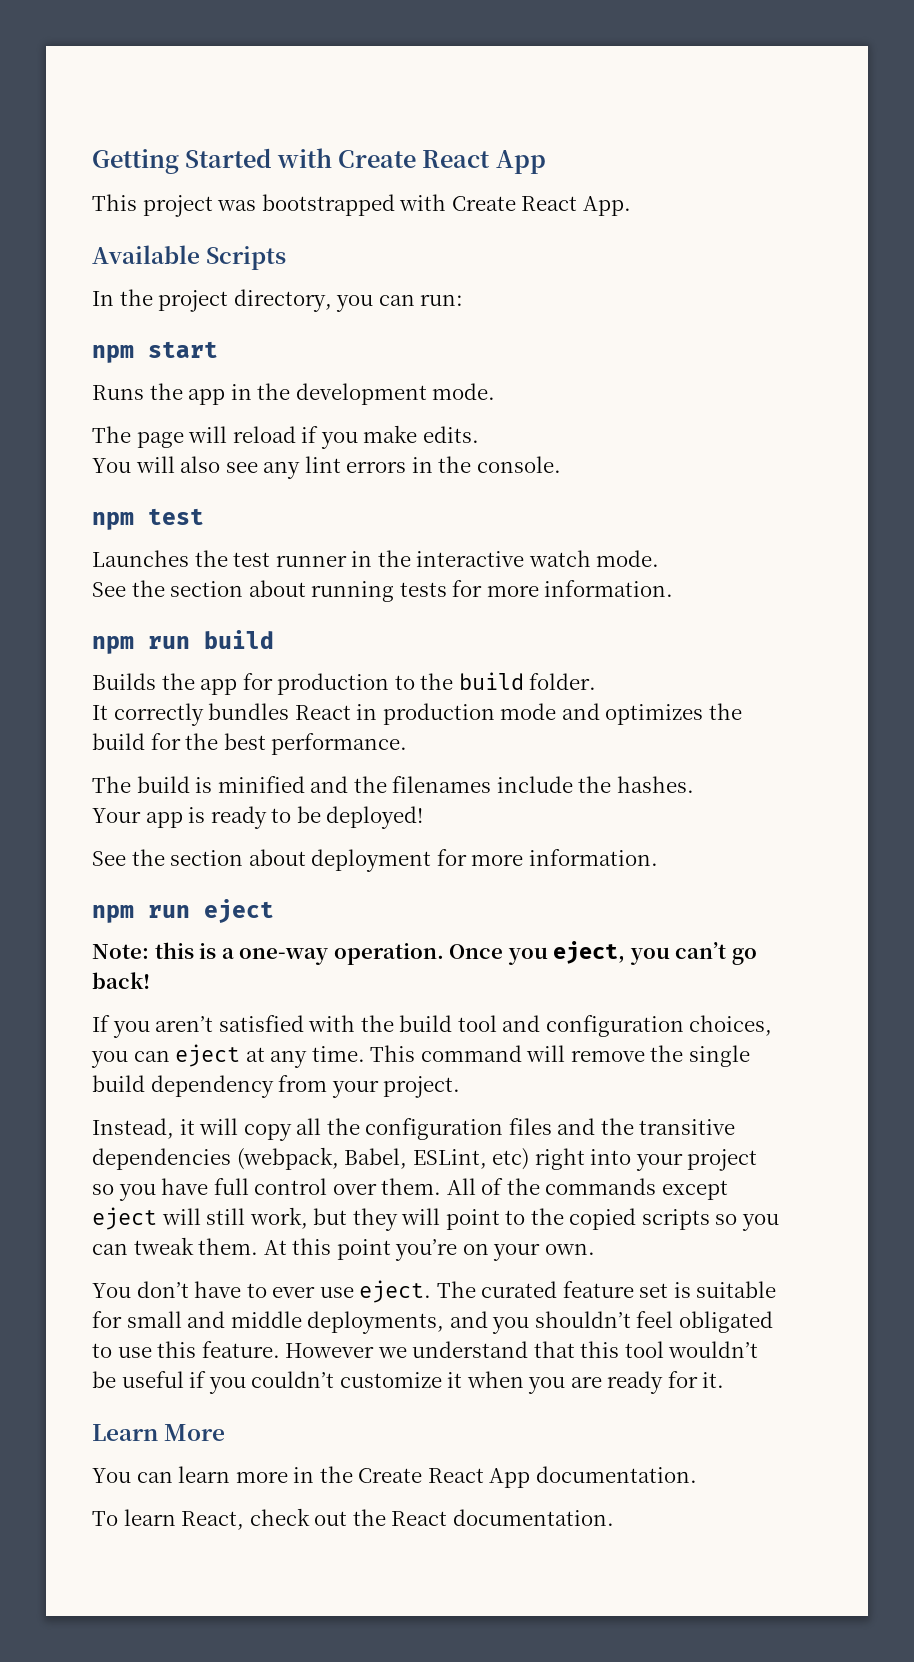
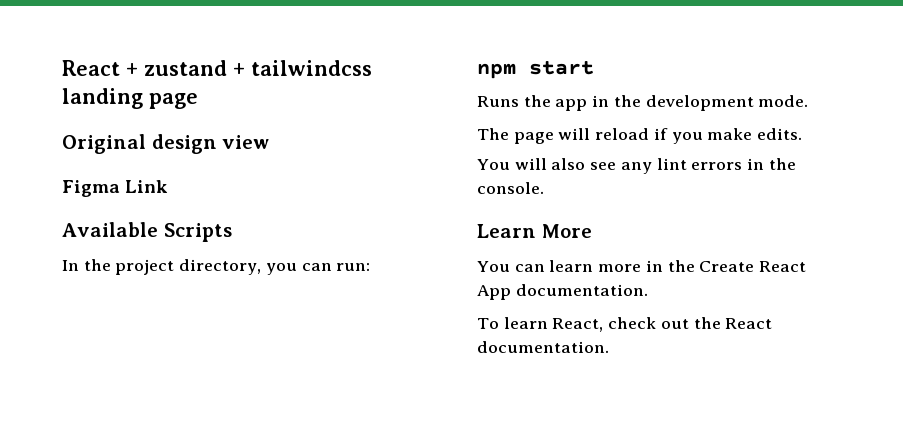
[92,148,546,174] [92,194,631,217] Getting Started with Create React App // This project was bootstrapped with Create React App. -> [62,60,372,76] [62,88,198,109] [62,134,270,154] [62,180,169,197] React + zustand + tailwindcss landing page // Original design view // Figma Link
[92,508,204,530] [92,550,660,567] [92,580,674,602] [92,630,274,654] [92,672,597,695] [92,703,742,726] [92,733,408,755] [92,776,694,793] [92,806,424,829] [92,849,658,872] [92,899,274,923] [92,941,757,965] [92,972,150,989] [92,1015,773,1038] [91,1044,750,1068] [92,1075,461,1098] [92,1118,736,1141] [92,1147,758,1171] [92,1178,728,1201] [92,1207,779,1231] [92,1237,595,1261] [92,1280,777,1303] [92,1311,773,1334] [92,1341,759,1358] [92,1371,725,1394] // npm test // Launches the test runner in the interactive watch mode. // See the section about running tests for more information. // npm run build // Builds the app for production to the build folder. // It correctly bundles React in production mode and optimizes the build for the best performance. // The build is minified and the filenames include the hashes. // Your app is ready to be deployed! // See the section about deployment for more information. // npm run eject // Note: this is a one-way operation. Once you eject, you can’t go back! // If you aren’t satisfied with the build tool and configuration choices, you can eject at any time. This command will remove the single build dependency from your project. // Instead, it will copy all the configuration files and the transitive dependencies (webpack, Babel, ESLint, etc) right into your project so you have full control over them. All of the commands except eject will still work, but they will point to the copied scripts so you can tweak them. At this point you’re on your own. // You don’t have to ever use eject. The curated feature set is suitable for small and middle deployments, and you shouldn’t feel obligated to use this feature. However we understand that this tool wouldn’t be useful if you couldn’t customize it when you are ready for it. -> (544, 188) none

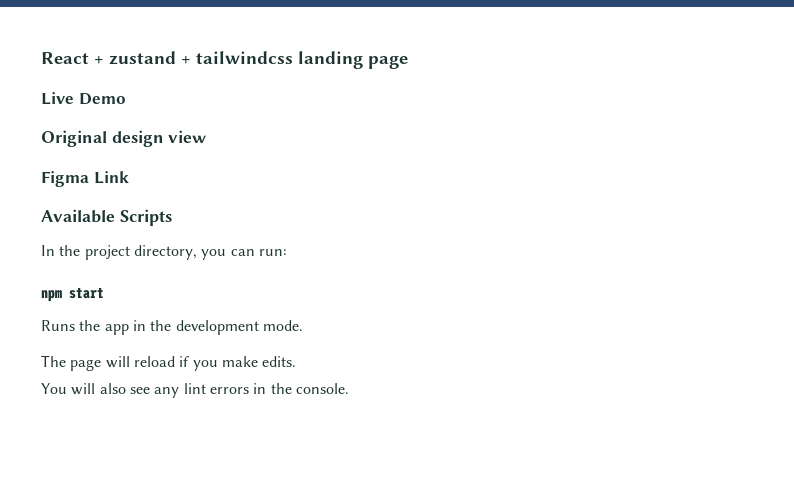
(198, 101) none -> [41,92,126,105] // Live Demo
[477,224,592,238] [477,260,807,272] [477,284,648,300] [477,317,773,332] [477,341,609,353] // Learn More // You can learn more in the Create React App documentation. // To learn React, check out the React documentation. -> (349, 388) none

